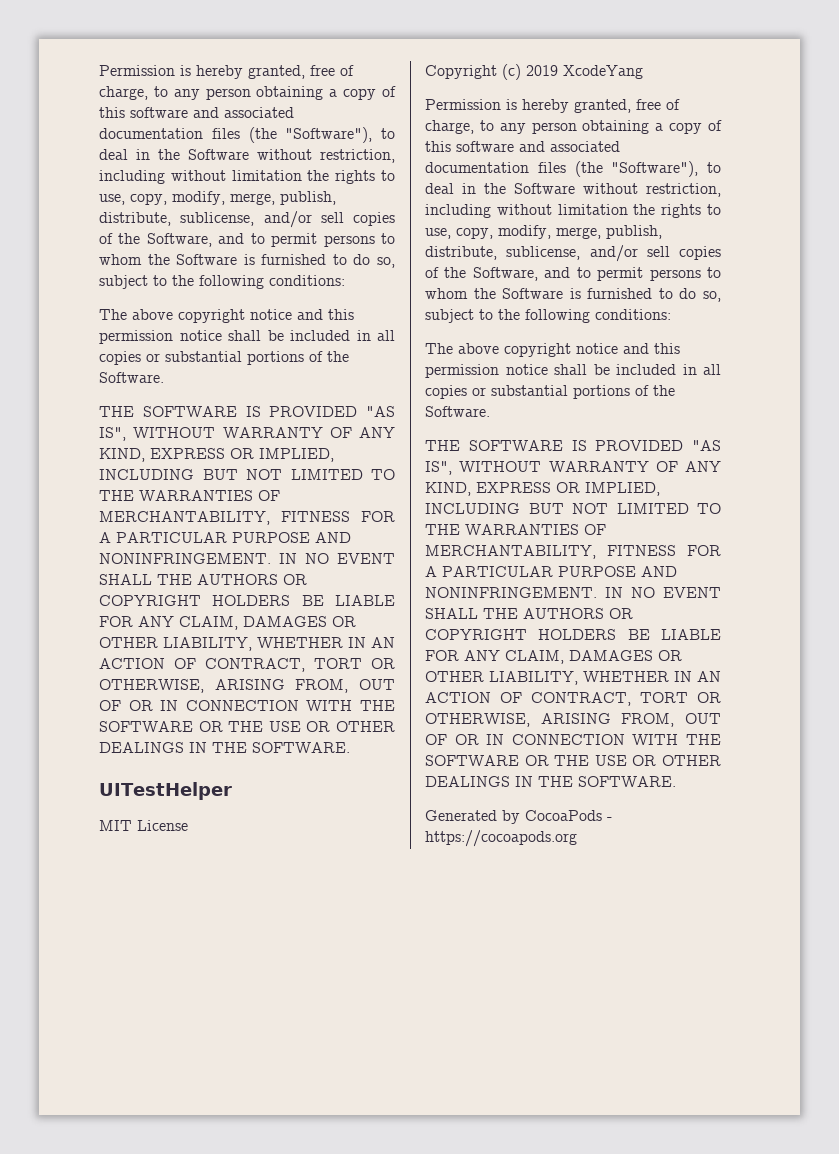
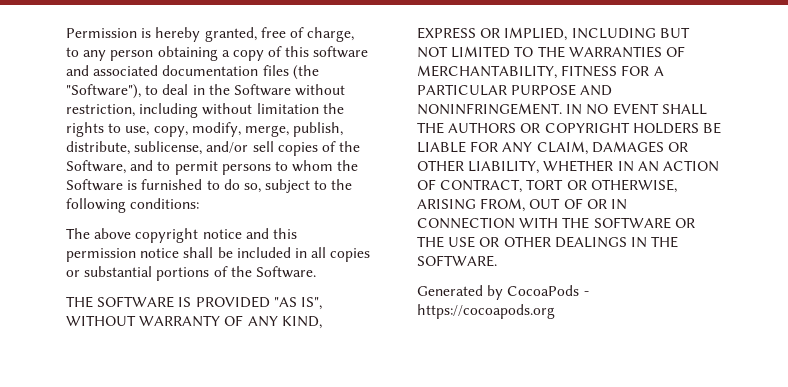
[99,782,232,800] [99,820,188,831] [425,64,643,80] [425,99,680,113] [425,120,722,134] [425,141,620,152] [425,161,721,177] [425,183,721,197] [425,204,721,218] [425,225,662,239] [425,245,721,262] [425,267,721,281] [425,288,721,302] [425,309,671,323] [425,343,680,357] [425,364,721,378] [425,385,675,399] [425,406,490,417] [425,440,721,451] [425,461,721,475] [425,482,660,496] [425,503,721,514] [425,524,606,535] [425,545,721,559] [425,566,677,577] [425,587,721,598] [425,608,633,619] [425,629,721,640] [425,650,682,664] [425,671,721,685] [425,692,721,706] [425,713,721,727] [425,734,721,745] [425,755,721,766] [425,776,676,787] // UITestHelper // MIT License // Copyright (c) 2019 XcodeYang // Permission is hereby granted, free of charge, to any person obtaining a copy of this software and associated documentation files (the "Software"), to deal in the Software without restriction, including without limitation the rights to use, copy, modify, merge, publish, distribute, sublicense, and/or sell copies of the Software, and to permit persons to whom the Software is furnished to do so, subject to the following conditions: // The above copyright notice and this permission notice shall be included in all copies or substantial portions of the Software. // THE SOFTWARE IS PROVIDED "AS IS", WITHOUT WARRANTY OF ANY KIND, EXPRESS OR IMPLIED, INCLUDING BUT NOT LIMITED TO THE WARRANTIES OF MERCHANTABILITY, FITNESS FOR A PARTICULAR PURPOSE AND NONINFRINGEMENT. IN NO EVENT SHALL THE AUTHORS OR COPYRIGHT HOLDERS BE LIABLE FOR ANY CLAIM, DAMAGES OR OTHER LIABILITY, WHETHER IN AN ACTION OF CONTRACT, TORT OR OTHERWISE, ARISING FROM, OUT OF OR IN CONNECTION WITH THE SOFTWARE OR THE USE OR OTHER DEALINGS IN THE SOFTWARE. -> (497, 261) none

